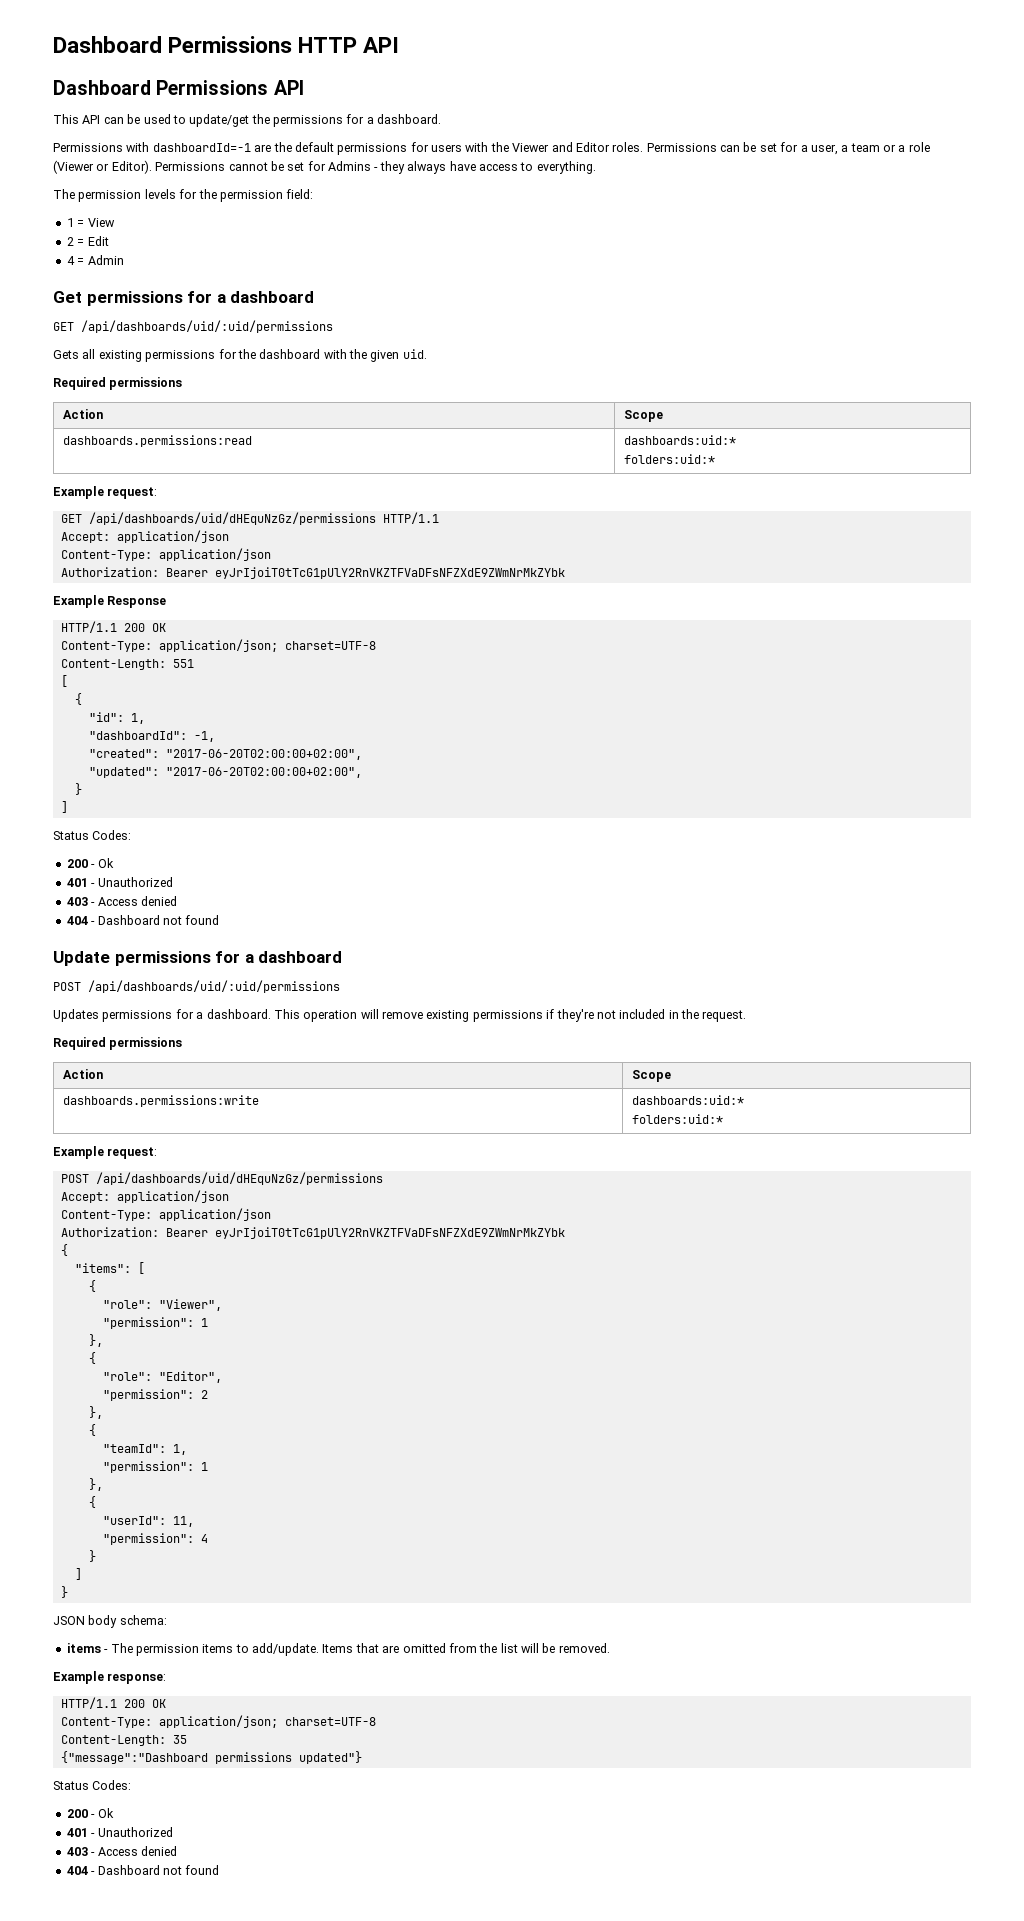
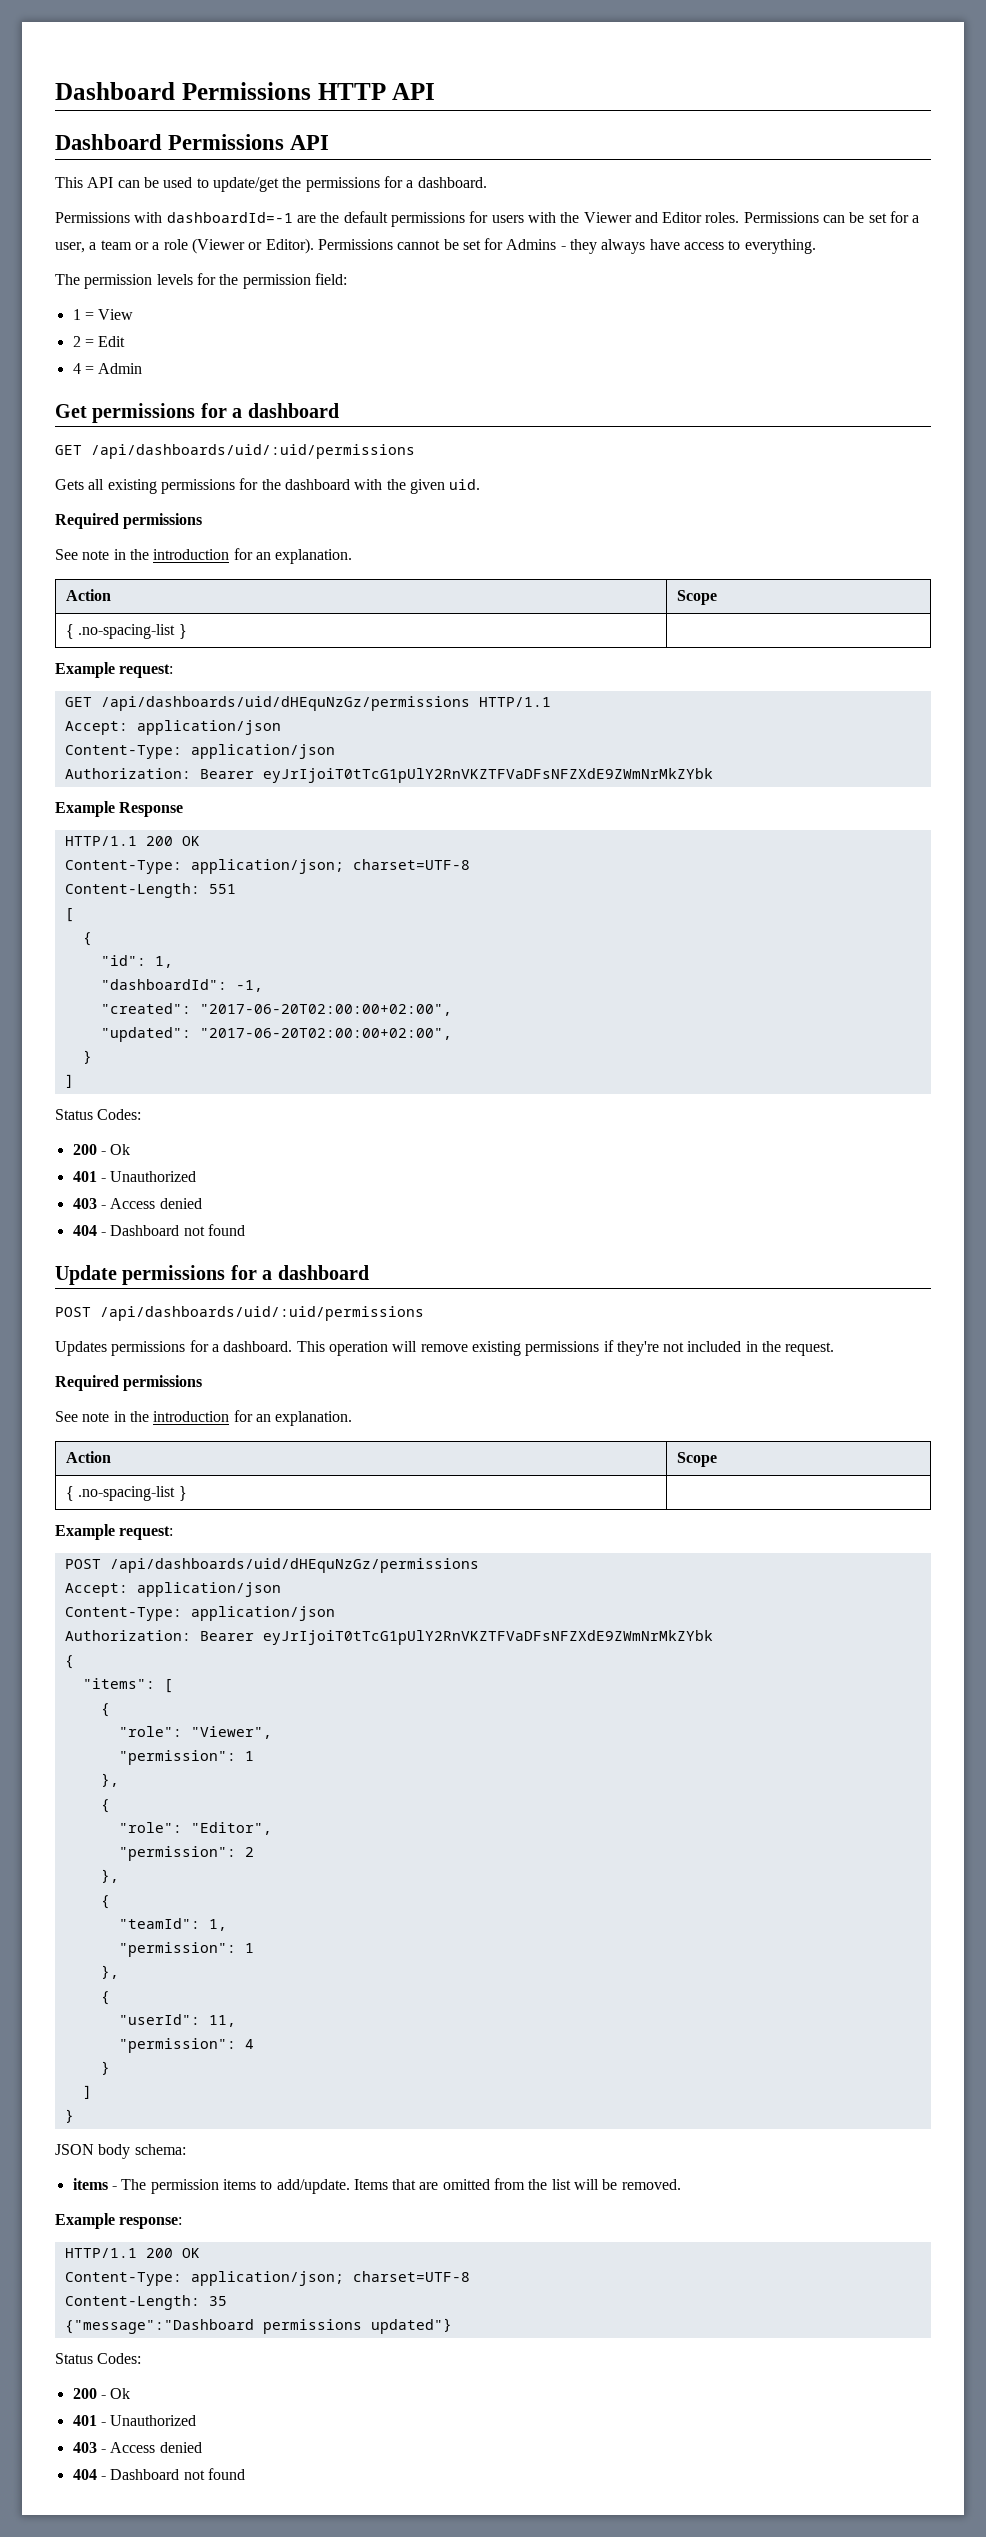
[62,409,103,419] [623,410,663,422] [62,435,252,447] [623,435,736,445] [623,454,715,464] // Action | Scope // dashboards.permissions:read | dashboards:uid:* // folders:uid:* -> [55,548,353,564] [66,589,112,601] [677,590,718,605] [66,624,187,639] // See note in the introduction for an explanation. // Action | Scope // { .no-spacing-list } |
[62,1069,103,1079] [631,1070,671,1082] [62,1095,259,1107] [631,1095,744,1105] [631,1114,723,1124] // Action | Scope // dashboards.permissions:write | dashboards:uid:* // folders:uid:* -> [55,1410,353,1426] [66,1451,112,1463] [677,1452,718,1467] [66,1486,187,1501] // See note in the introduction for an explanation. // Action | Scope // { .no-spacing-list } |

